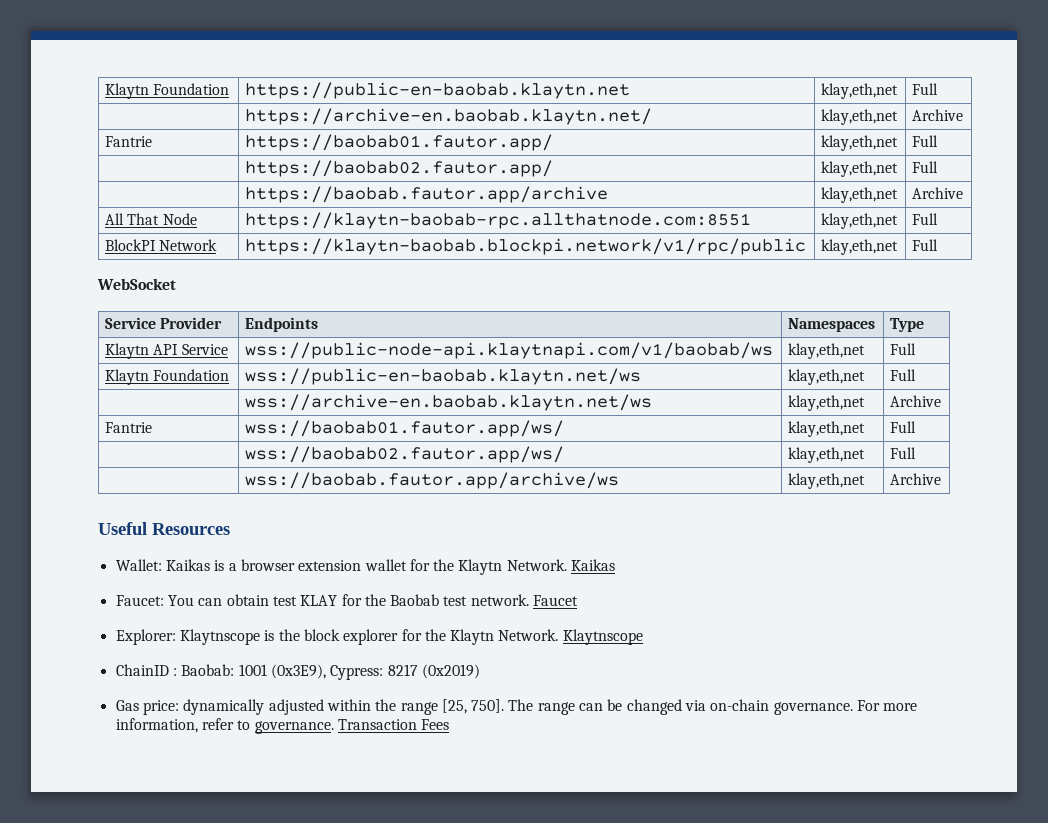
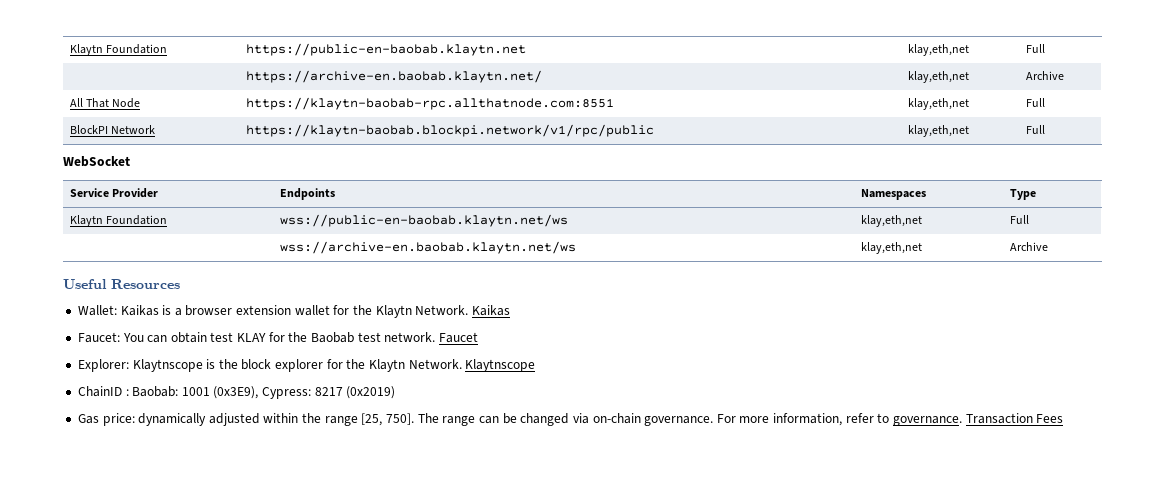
[104,136,152,147] [244,134,553,151] [820,135,898,151] [911,135,938,147] [244,160,553,177] [820,161,898,177] [911,161,938,173] [244,186,608,203] [820,187,898,203] [911,187,963,199] // Fantrie | https://baobab01.fautor.app/ | klay,eth,net | Full // | https://baobab02.fautor.app/ | klay,eth,net | Full // | https://baobab.fautor.app/archive | klay,eth,net | Archive -> (1064, 75) none
[104,343,228,359] [244,342,773,359] [787,343,865,359] [889,343,916,355] // Klaytn API Service | wss://public-node-api.klaytnapi.com/v1/baobab/ws | klay,eth,net | Full -> (1036, 194) none
[104,422,152,433] [244,420,564,437] [787,421,865,437] [889,421,916,433] [244,446,564,463] [787,447,865,463] [889,447,916,459] [244,472,619,489] [787,473,865,489] [889,473,941,485] // Fantrie | wss://baobab01.fautor.app/ws/ | klay,eth,net | Full // | wss://baobab02.fautor.app/ws/ | klay,eth,net | Full // | wss://baobab.fautor.app/archive/ws | klay,eth,net | Archive -> (1048, 246) none

